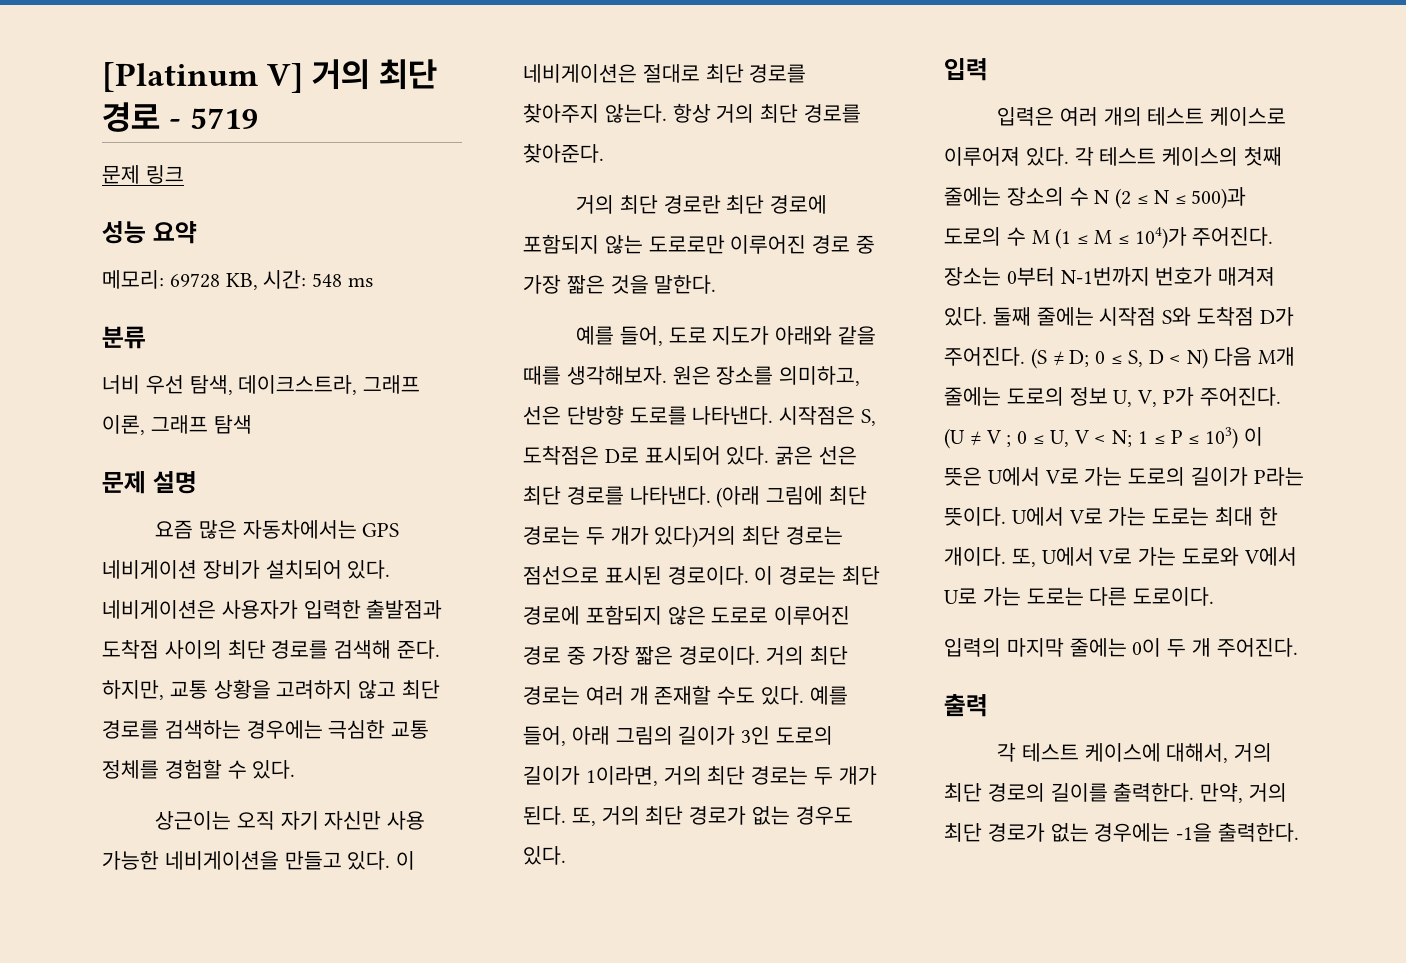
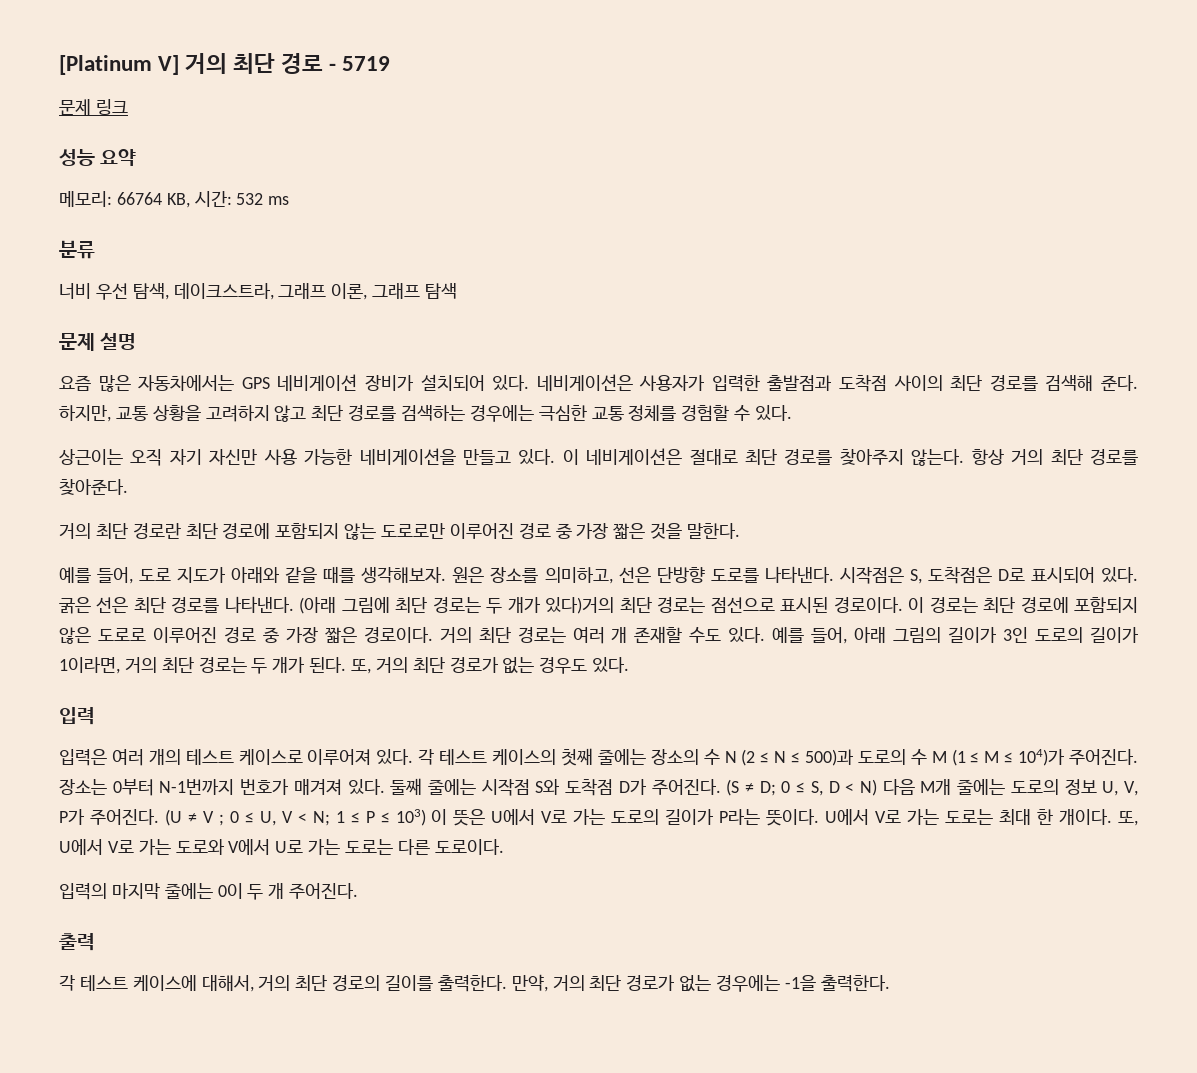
[169,273,220,288] 69728 -> [116,192,162,205] 66764
[312,273,343,287] 548 -> [236,193,264,205] 532

